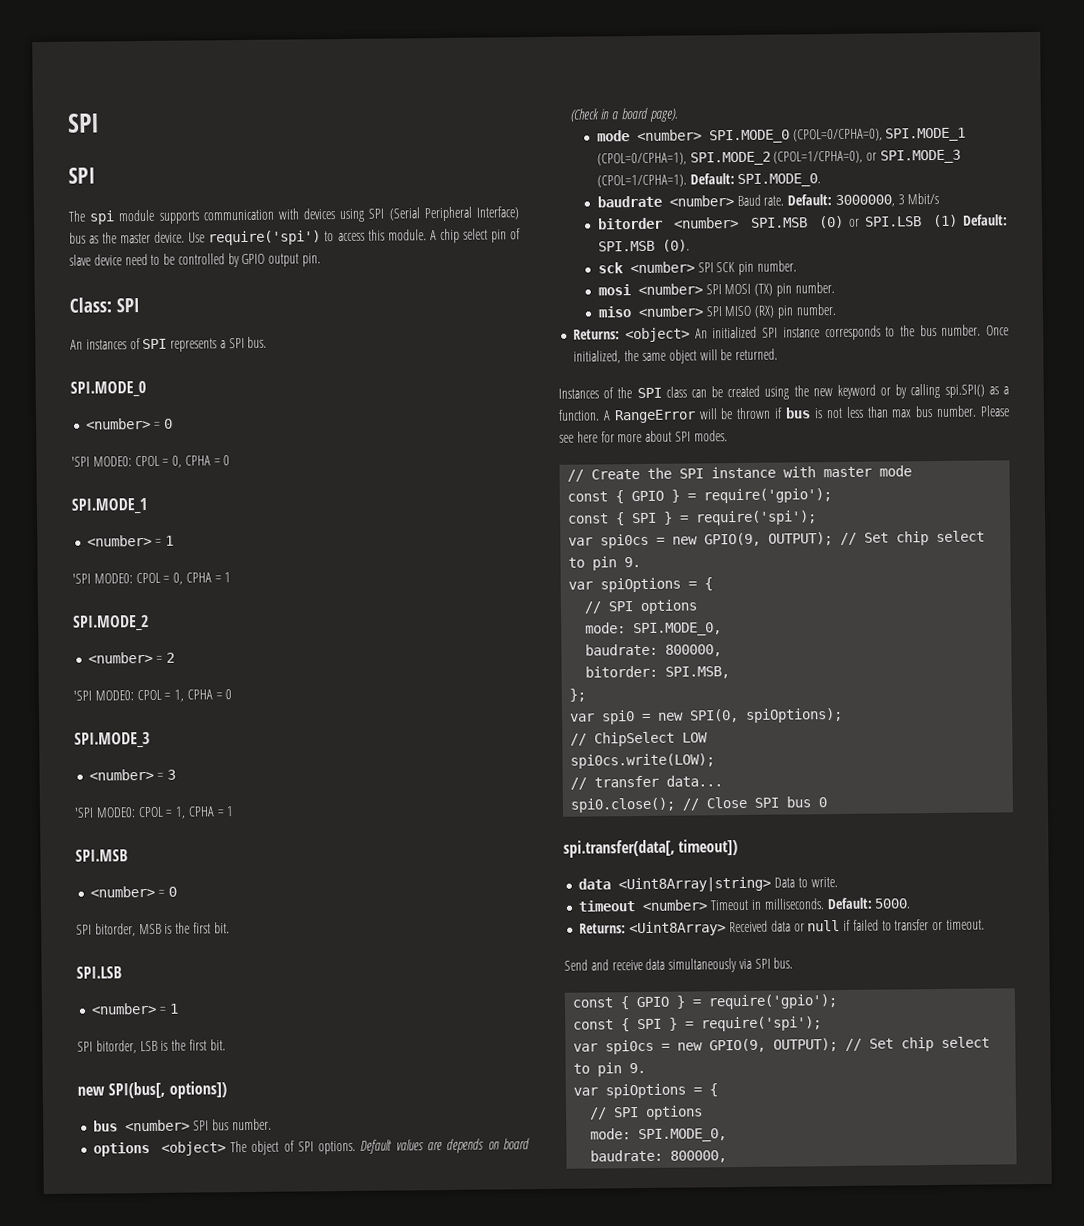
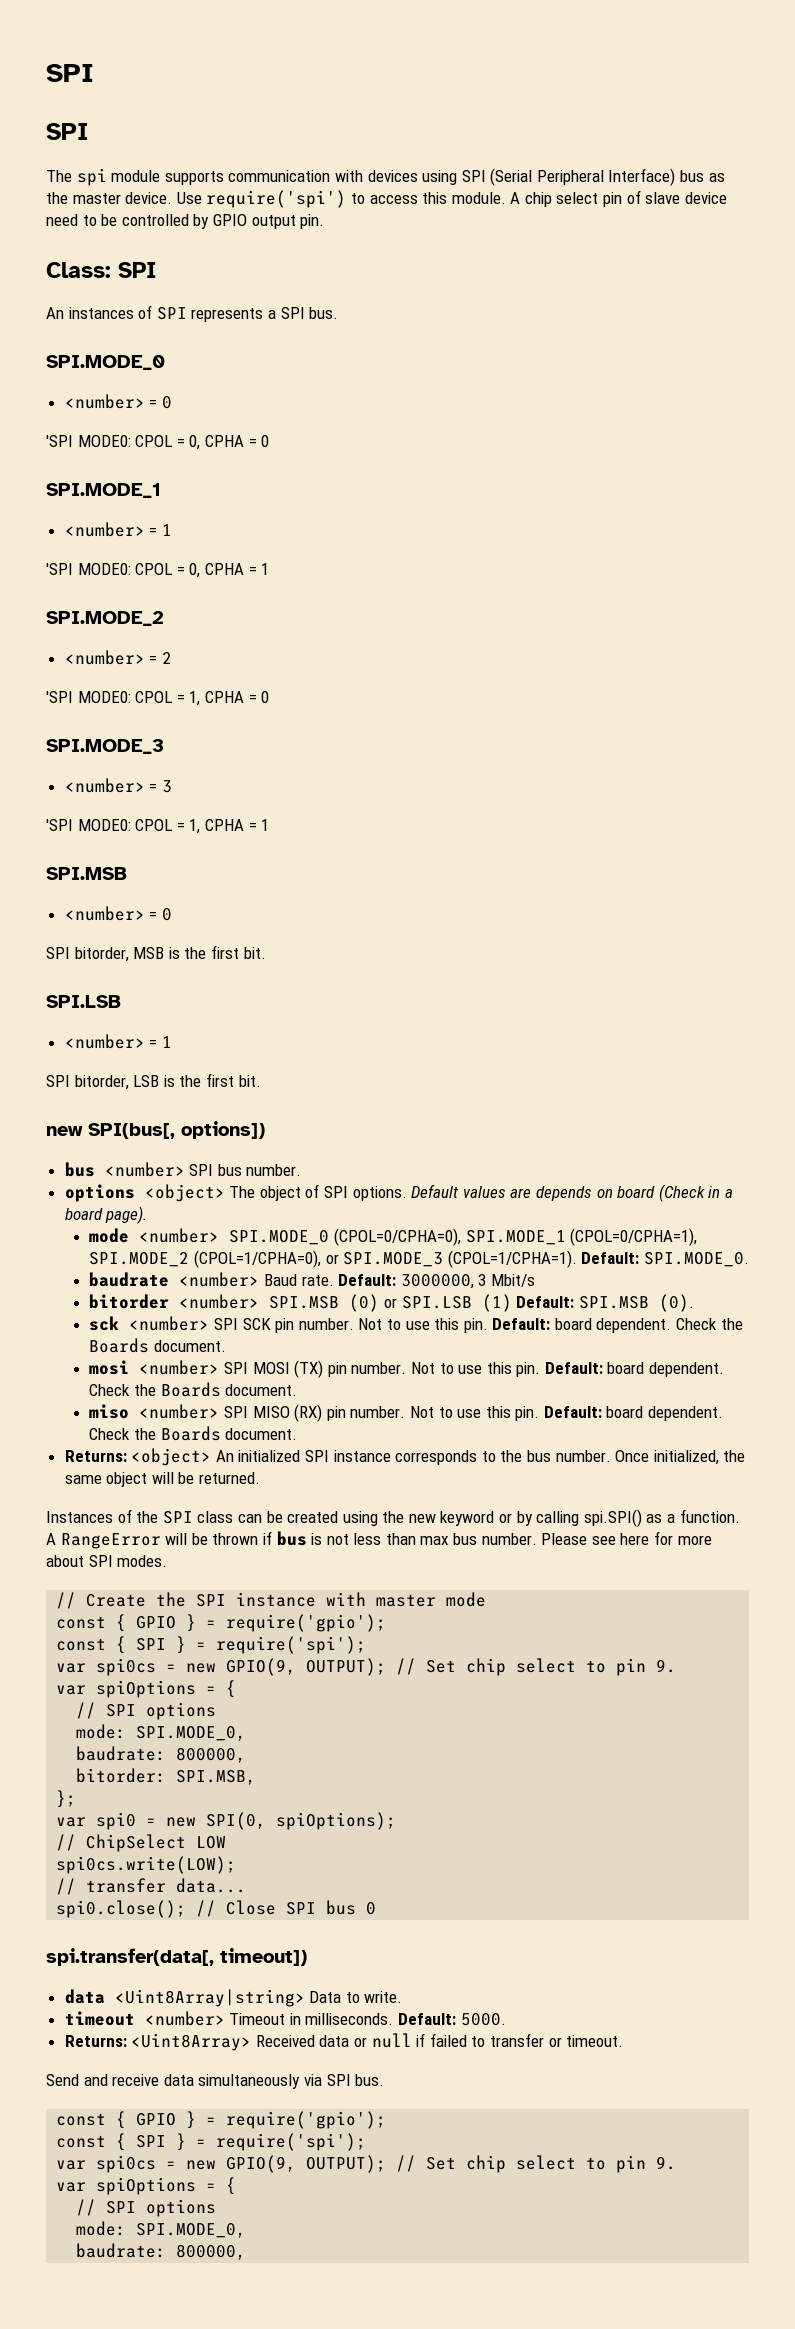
(797, 266) none -> [358,1318,743,1333] [89,1338,226,1353] Not to use this pin. Default: board dependent. Check the Boards document.
(835, 288) none -> [410,1362,725,1377] [89,1382,298,1397] Not to use this pin. Default: board dependent. Check the Boards document.
(836, 310) none -> [409,1406,724,1421] [89,1426,298,1441] Not to use this pin. Default: board dependent. Check the Boards document.

